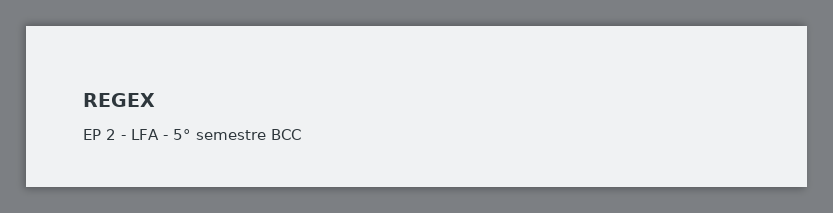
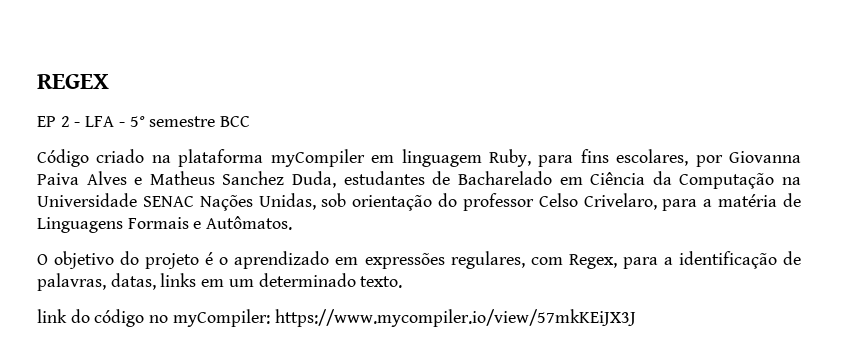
(301, 134) none -> [37,149,801,167] [37,171,802,189] [37,193,801,211] [37,216,293,233] [37,251,802,269] [37,273,403,291] [37,309,636,327] // Código criado na plataforma myCompiler em linguagem Ruby, para fins escolares, por Giovanna Paiva Alves e Matheus Sanchez Duda, estudantes de Bacharelado em Ciência da Computação na Universidade SENAC Nações Unidas, sob orientação do professor Celso Crivelaro, para a matéria de Linguagens Formais e Autômatos. // O objetivo do projeto é o aprendizado em expressões regulares, com Regex, para a identificação de palavras, datas, links em um determinado texto. // link do código no myCompiler: https://www.mycompiler.io/view/57mkKEiJX3J

